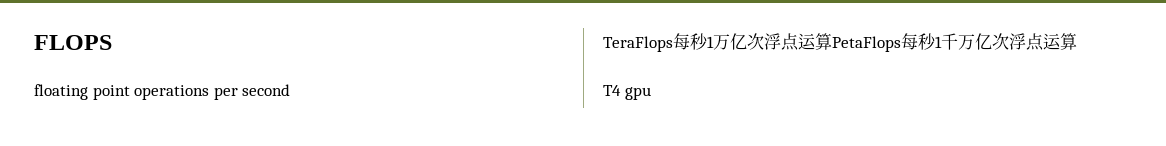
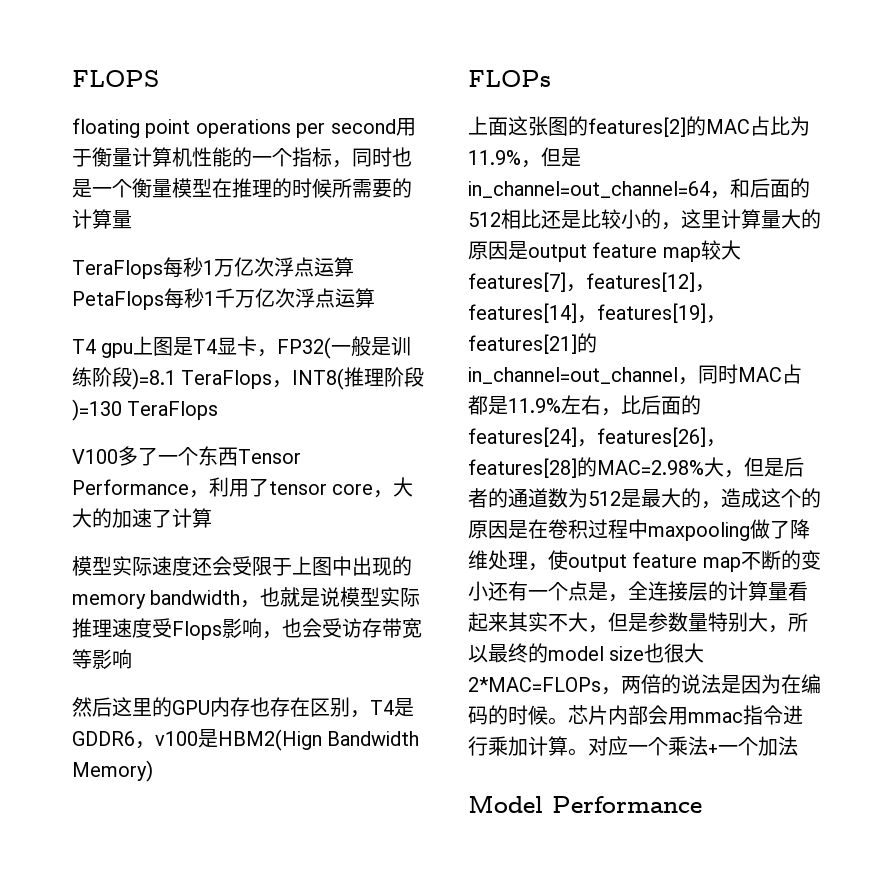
(291, 90) none -> [395,118,416,136] [72,147,412,168] [72,178,412,198] [72,209,132,229] 用于衡量计算机性能的一个指标，同时也是一个衡量模型在推理的时候所需要的计算量
(651, 93) none -> [133,336,412,359] [72,367,425,390] [72,399,219,421] [72,446,301,466] [72,477,414,498] [72,508,212,528] [72,556,412,576] [72,587,421,609] [72,618,422,640] [72,649,132,669] [72,697,414,718] [72,729,420,751] [72,760,153,782] [468,70,551,87] [468,116,810,137] [468,147,581,168] [468,178,810,199] [468,209,821,230] [468,240,741,262] [468,272,715,292] [468,303,726,323] [468,333,597,354] [468,364,802,385] [468,395,701,416] [468,427,726,447] [468,457,804,478] [468,488,821,509] [468,519,810,541] [468,550,821,572] [468,581,808,602] [468,612,808,633] [468,643,705,663] [468,674,821,695] [468,705,803,725] [468,736,798,756] [468,795,702,813] 上图是T4显卡，FP32(一般是训练阶段)=8.1 TeraFlops，INT8(推理阶段)=130 TeraFlops // V100多了一个东西Tensor Performance，利用了tensor core，大大的加速了计算 // 模型实际速度还会受限于上图中出现的memory bandwidth，也就是说模型实际推理速度受Flops影响，也会受访存带宽等影响 // 然后这里的GPU内存也存在区别，T4是GDDR6，v100是HBM2(Hign Bandwidth Memory) // FLOPs // 上面这张图的features[2]的MAC占比为11.9%，但是in_channel=out_channel=64，和后面的512相比还是比较小的，这里计算量大的原因是output feature map较大features[7]，features[12]，features[14]，features[19]，features[21]的in_channel=out_channel，同时MAC占都是11.9%左右，比后面的features[24]，features[26]，features[28]的MAC=2.98%大，但是后者的通道数为512是最大的，造成这个的原因是在卷积过程中maxpooling做了降维处理，使output feature map不断的变小还有一个点是，全连接层的计算量看起来其实不大，但是参数量特别大，所以最终的model size也很大2*MAC=FLOPs，两倍的说法是因为在编码的时候。芯片内部会用mmac指令进行乘加计算。对应一个乘法+一个加法 // Model Performance

